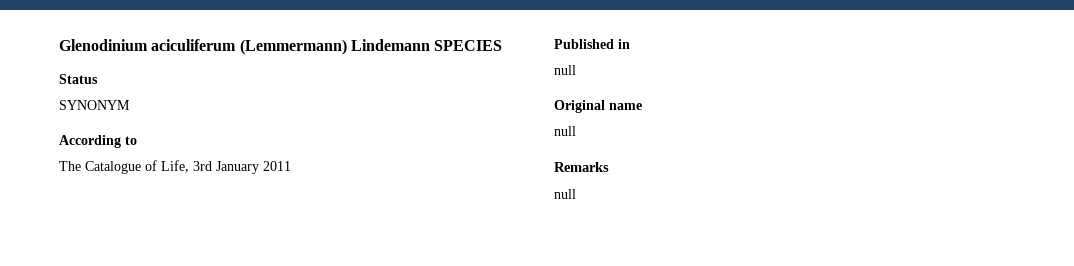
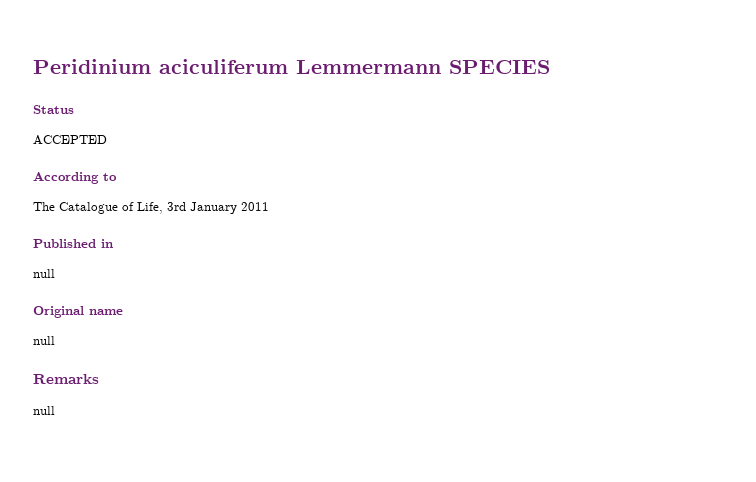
[59,39,430,55] Glenodinium aciculiferum (Lemmermann) Lindemann -> [33,59,441,74] Peridinium aciculiferum Lemmermann
[59,100,130,110] SYNONYM -> [33,135,107,145] ACCEPTED

